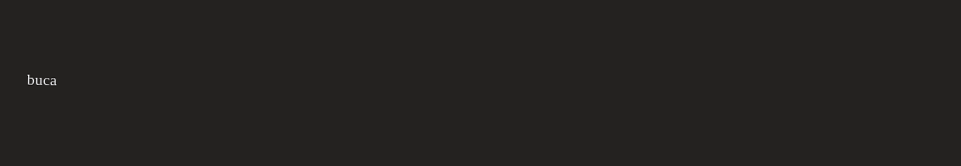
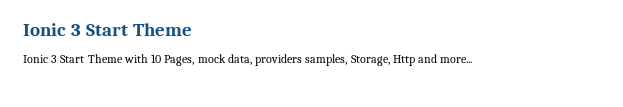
[26,74,58,86] buca -> [23,23,192,36] [23,54,473,66] Ionic 3 Start Theme // Ionic 3 Start Theme with 10 Pages, mock data, providers samples, Storage, Http and more...

